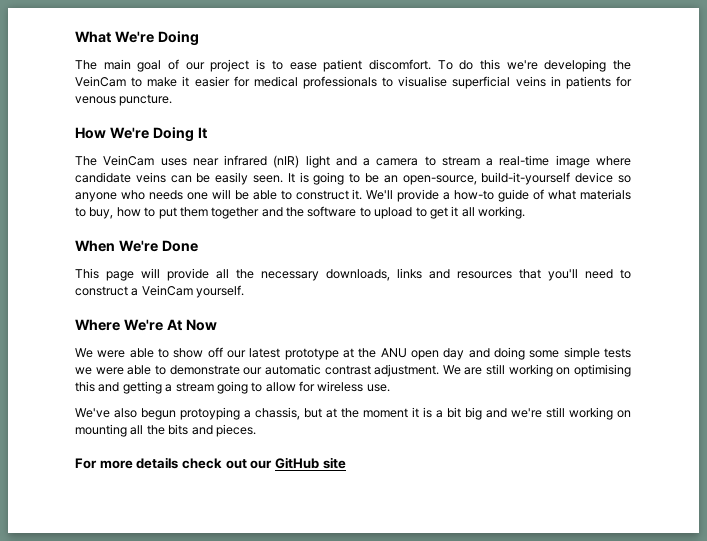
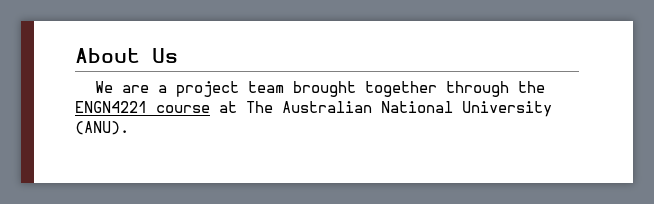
[75,31,199,46] [75,59,631,72] [75,76,633,89] [75,94,173,106] [75,127,207,142] [75,155,631,168] [75,172,631,185] [75,189,631,202] [75,206,525,219] [75,240,198,252] [75,268,631,281] [75,285,245,298] [75,319,217,331] [75,347,631,360] [75,364,632,377] [75,381,390,394] [75,407,631,420] [75,424,256,437] [75,457,346,469] What We're Doing // The main goal of our project is to ease patient discomfort. To do this we're developing the VeinCam to make it easier for medical professionals to visualise superficial veins in patients for venous puncture. // How We're Doing It // The VeinCam uses near infrared (nIR) light and a camera to stream a real-time image where candidate veins can be easily seen. It is going to be an open-source, build-it-yourself device so anyone who needs one will be able to construct it. We'll provide a how-to guide of what materials to buy, how to put them together and the software to upload to get it all working. // When We're Done // This page will provide all the necessary downloads, links and resources that you'll need to construct a VeinCam yourself. // Where We're At Now // We were able to show off our latest prototype at the ANU open day and doing some simple tests we were able to demonstrate our automatic contrast adjustment. We are still working on optimising this and getting a stream going to allow for wireless use. // We've also begun protoyping a chassis, but at the moment it is a bit big and we're still working on mounting all the bits and pieces. // For more details check out our GitHub site -> [75,48,178,63] [95,81,546,97] [75,101,552,117] [75,121,129,135] About Us // We are a project team brought together through the ENGN4221 course at The Australian National University (ANU).

